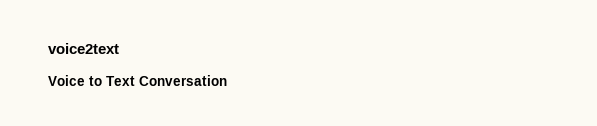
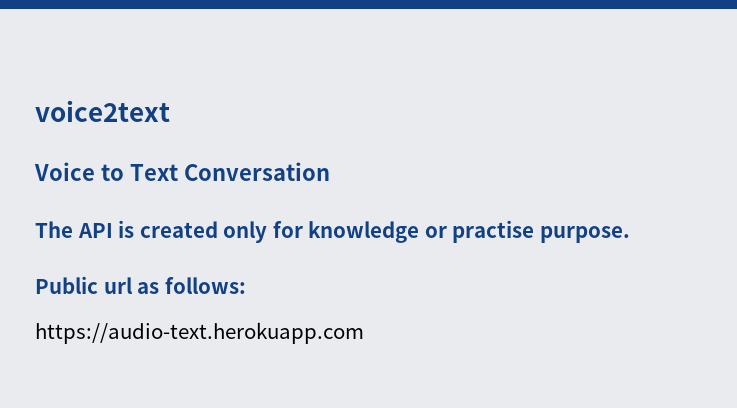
(227, 80) none -> [35,220,630,243] [35,276,246,294] [35,322,364,344] // The API is created only for knowledge or practise purpose. // Public url as follows: // https://audio-text.herokuapp.com

